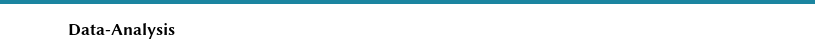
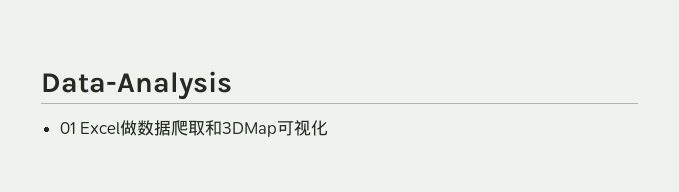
(175, 31) none -> [59,120,329,137] // 01 Excel做数据爬取和3DMap可视化

